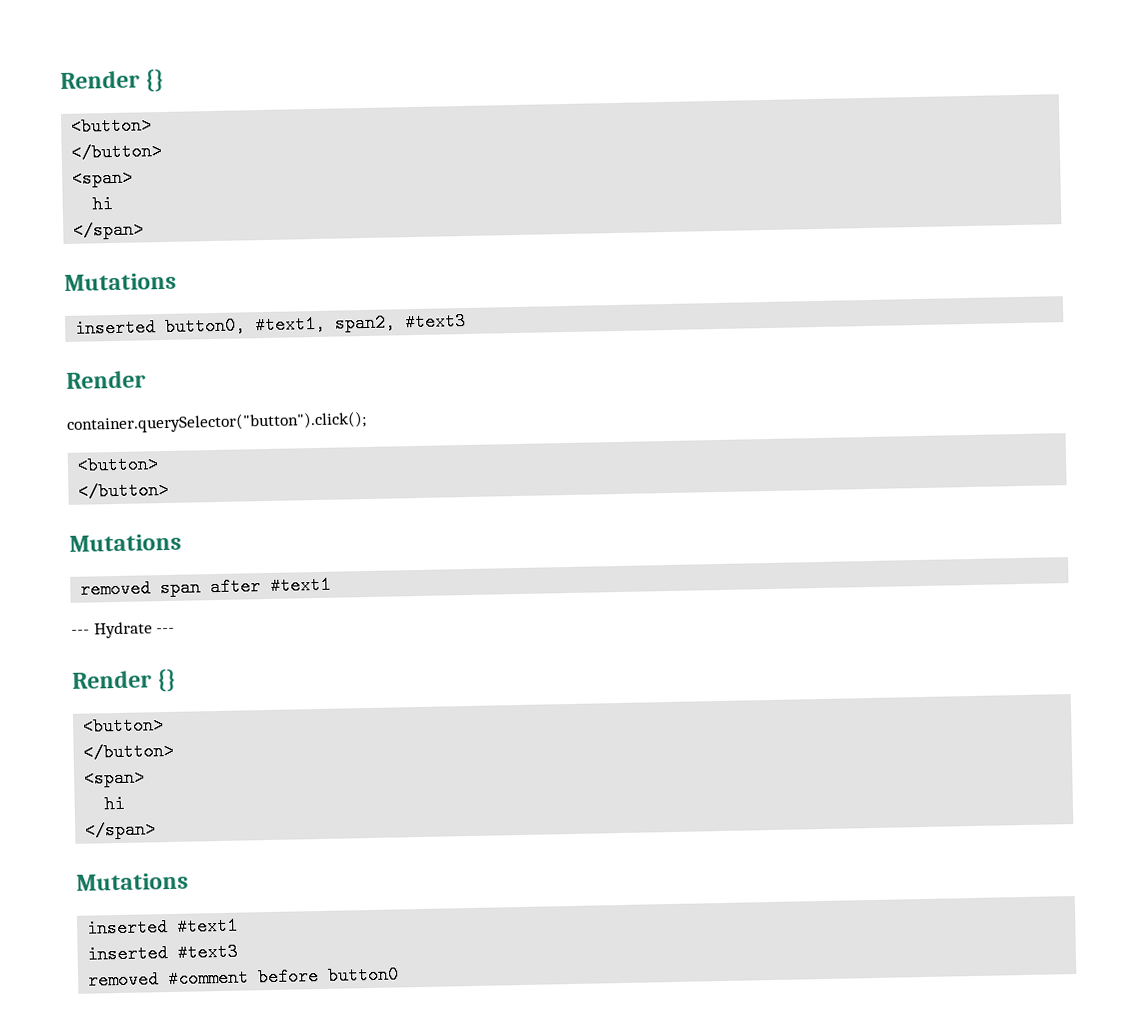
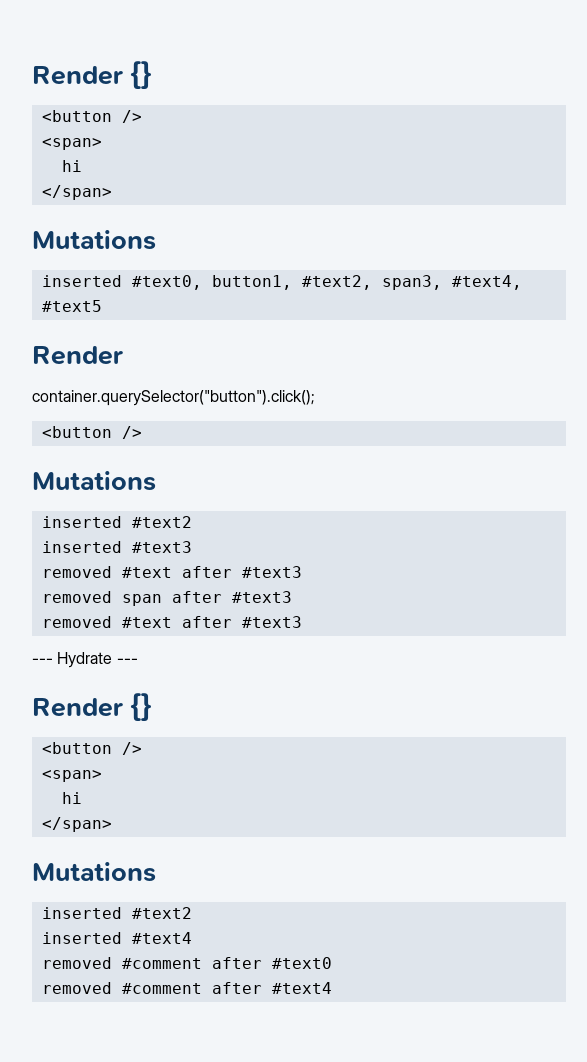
[60,68,165,93] [71,116,153,136] [71,141,163,162] [72,168,134,188] [92,194,114,214] [73,220,145,240] [64,272,177,291] [75,311,467,338] Render {} // <button> // </button> // <span> // hi // </span> // Mutations // inserted button0, #text1, span2, #text3 -> [32,61,153,89] [41,110,142,123] [41,138,102,150] [61,160,82,172] [41,185,112,200] [32,230,156,250] [41,275,522,290] [41,300,102,312] Render {} // <button /> // <span> // hi // </span> // Mutations // inserted #text0, button1, #text2, span3, #text4, #text5
[77,455,160,475] [78,480,170,501] [69,533,182,552] [80,575,332,599] <button> // </button> // Mutations // removed span after #text1 -> [41,426,142,439] [32,471,156,491] [41,516,192,528] [41,541,192,553] [41,566,302,578] [41,591,292,606] [41,616,302,628] <button /> // Mutations // inserted #text2 // inserted #text3 // removed #text after #text3 // removed span after #text3 // removed #text after #text3
[82,716,165,736] [83,741,175,762] [84,768,146,788] [104,794,126,814] [85,820,157,840] [76,872,189,891] [86,916,239,938] [87,942,239,964] [88,965,400,990] <button> // </button> // <span> // hi // </span> // Mutations // inserted #text1 // inserted #text3 // removed #comment before button0 -> [41,742,142,755] [41,770,102,782] [61,792,82,804] [41,817,112,832] [32,862,156,882] [41,907,192,919] [41,932,192,944] [41,957,332,969] [41,982,332,994] <button /> // <span> // hi // </span> // Mutations // inserted #text2 // inserted #text4 // removed #comment after #text0 // removed #comment after #text4

